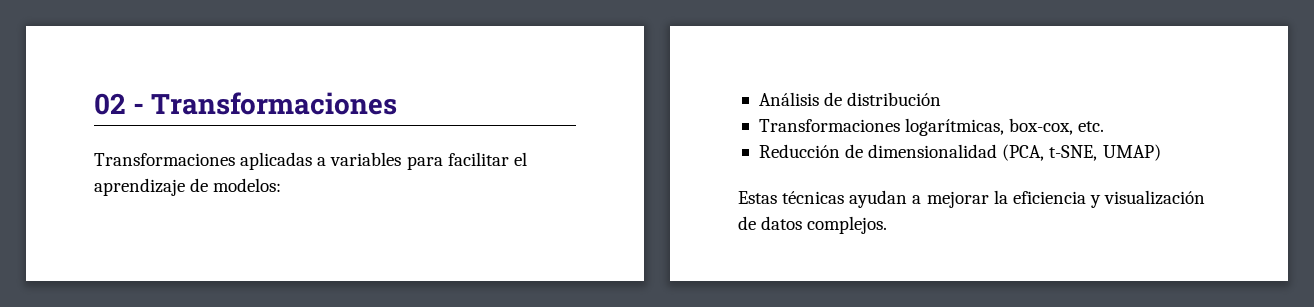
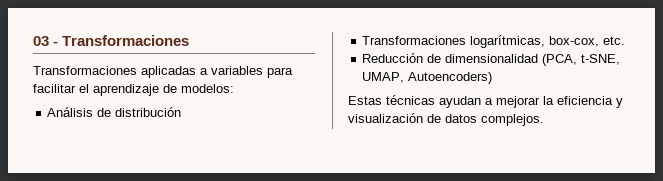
[94,93,125,115] 02 -> [33,36,49,46] 03
[1102,144,1161,161] UMAP) -> [362,72,493,84] UMAP, Autoencoders)

